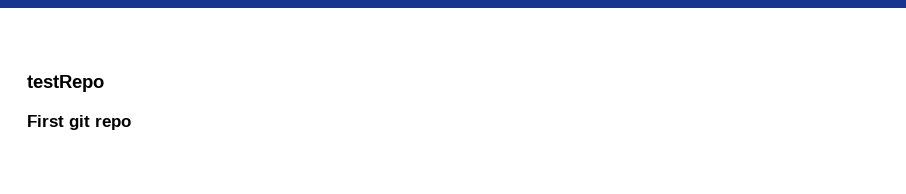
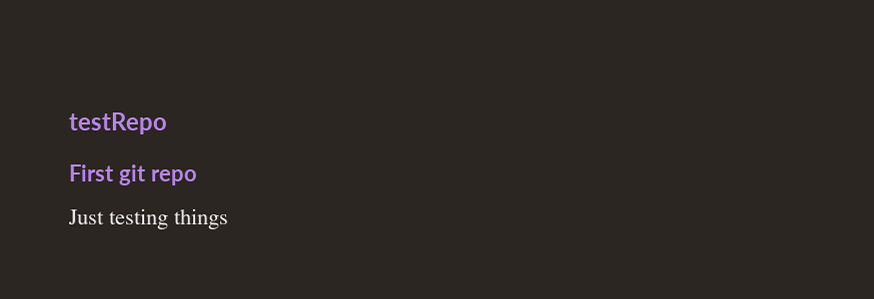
(131, 123) none -> [68,208,230,230] // Just testing things

